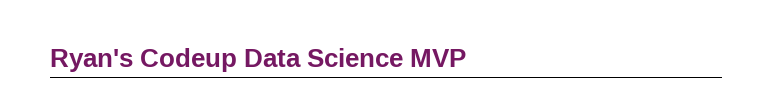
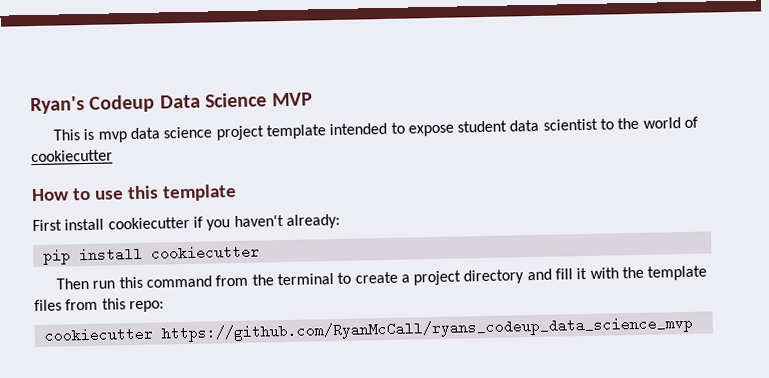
(467, 58) none -> [52,116,699,143] [31,149,113,163] [31,183,237,202] [32,213,340,232] [42,244,260,265] [55,265,708,290] [34,298,164,313] [43,315,693,343] // This is mvp data science project template intended to expose student data scientist to the world of cookiecutter // How to use this template // First install cookiecutter if you haven't already: // pip install cookiecutter // Then run this command from the terminal to create a project directory and fill it with the template files from this repo: // cookiecutter https://github.com/RyanMcCall/ryans_codeup_data_science_mvp

